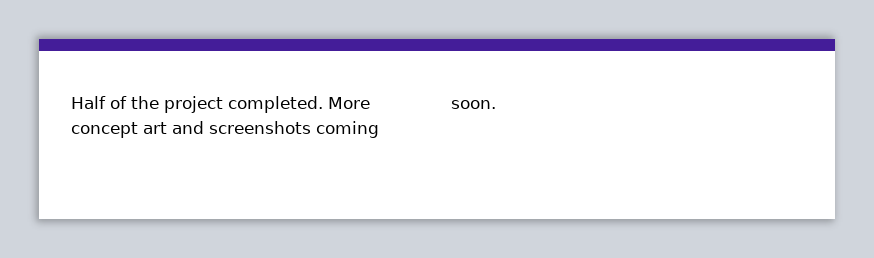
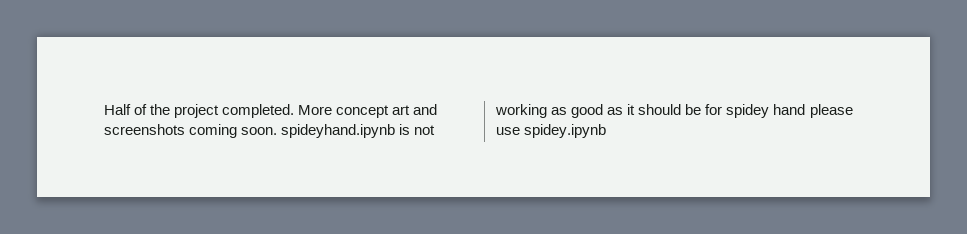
(496, 104) none -> [281,124,436,138] [495,104,853,118] [496,124,607,138] spideyhand.ipynb is not working as good as it should be for spidey hand please use spidey.ipynb

